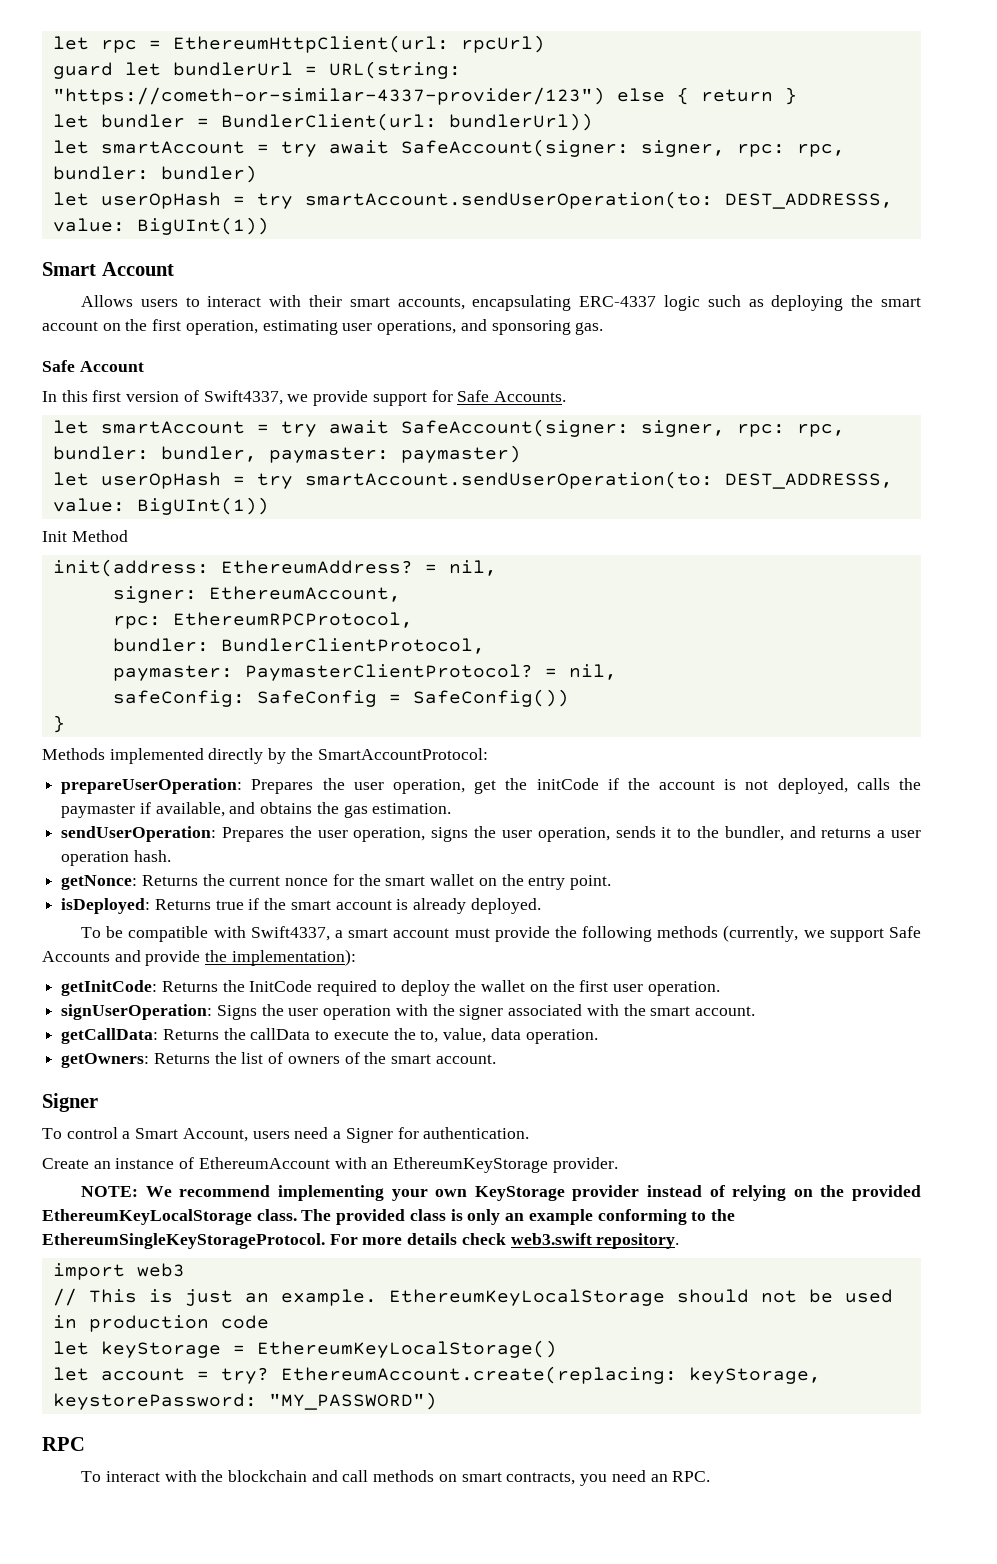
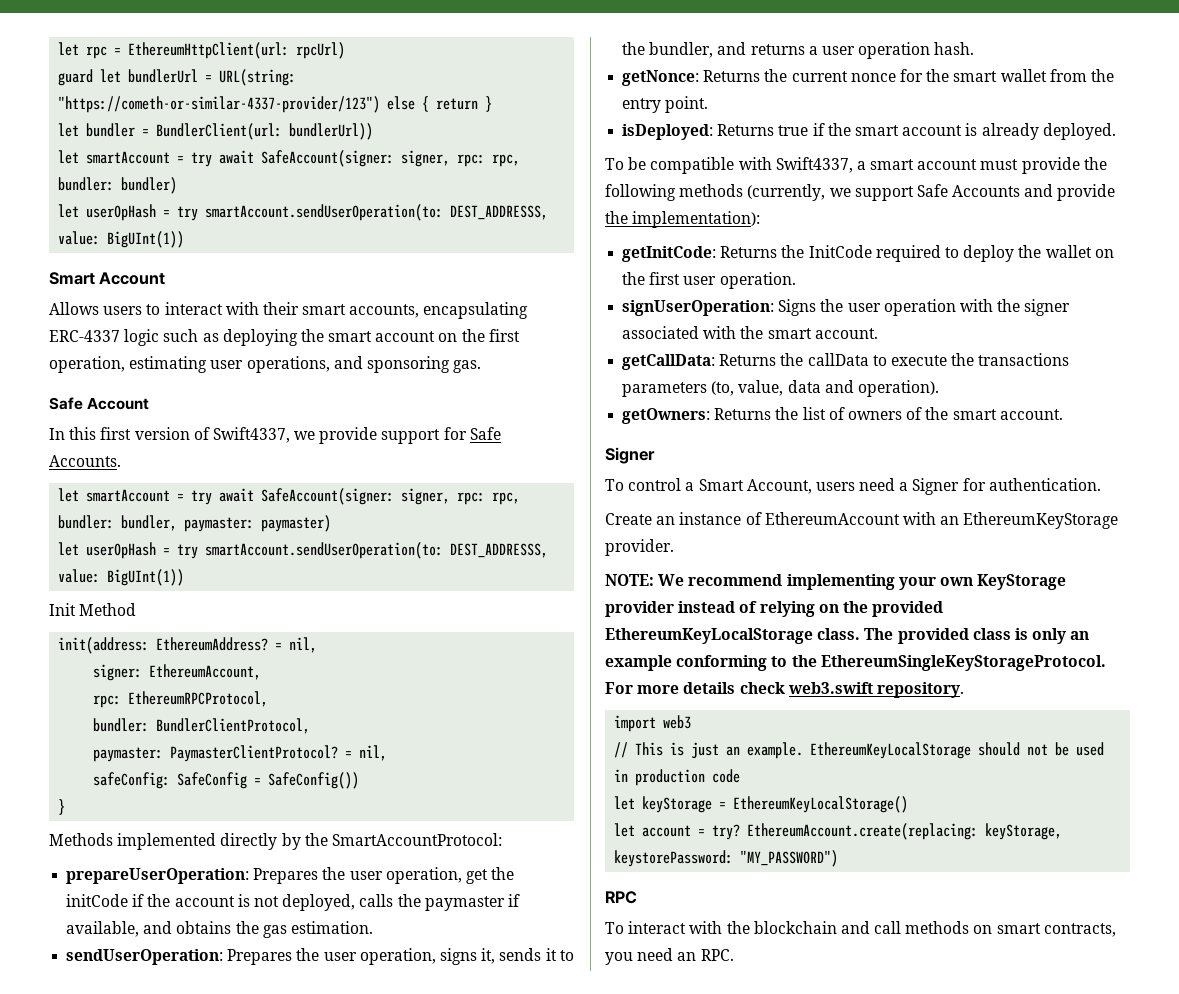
[474,826,610,842] the user operation, -> [481,948,496,964] it,
[478,878,497,886] on -> [1049,69,1087,82] from
[420,1028,598,1044] to, value, data operation. -> [978,353,1070,366] [622,380,939,397] transactions parameters (to, value, data and operation).

